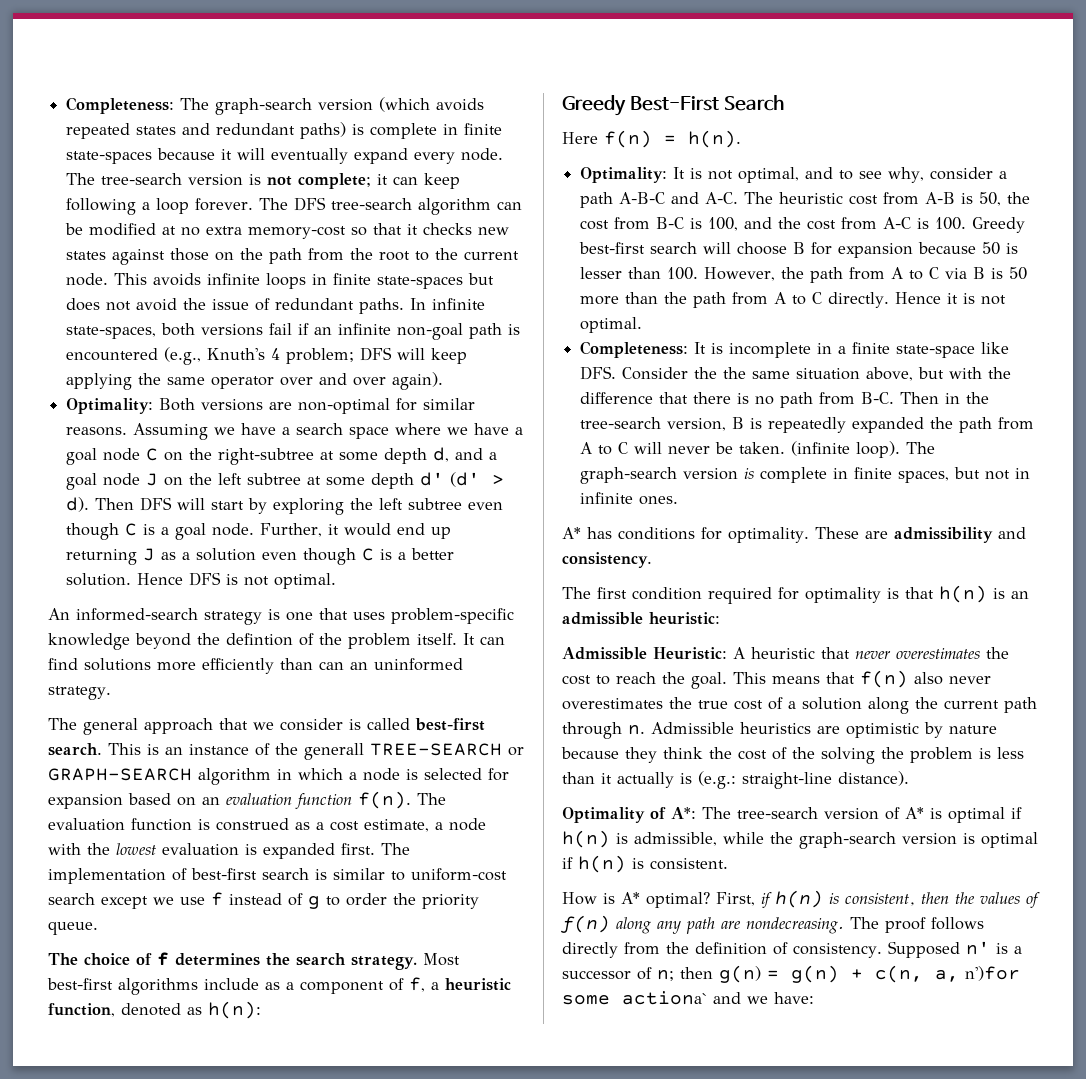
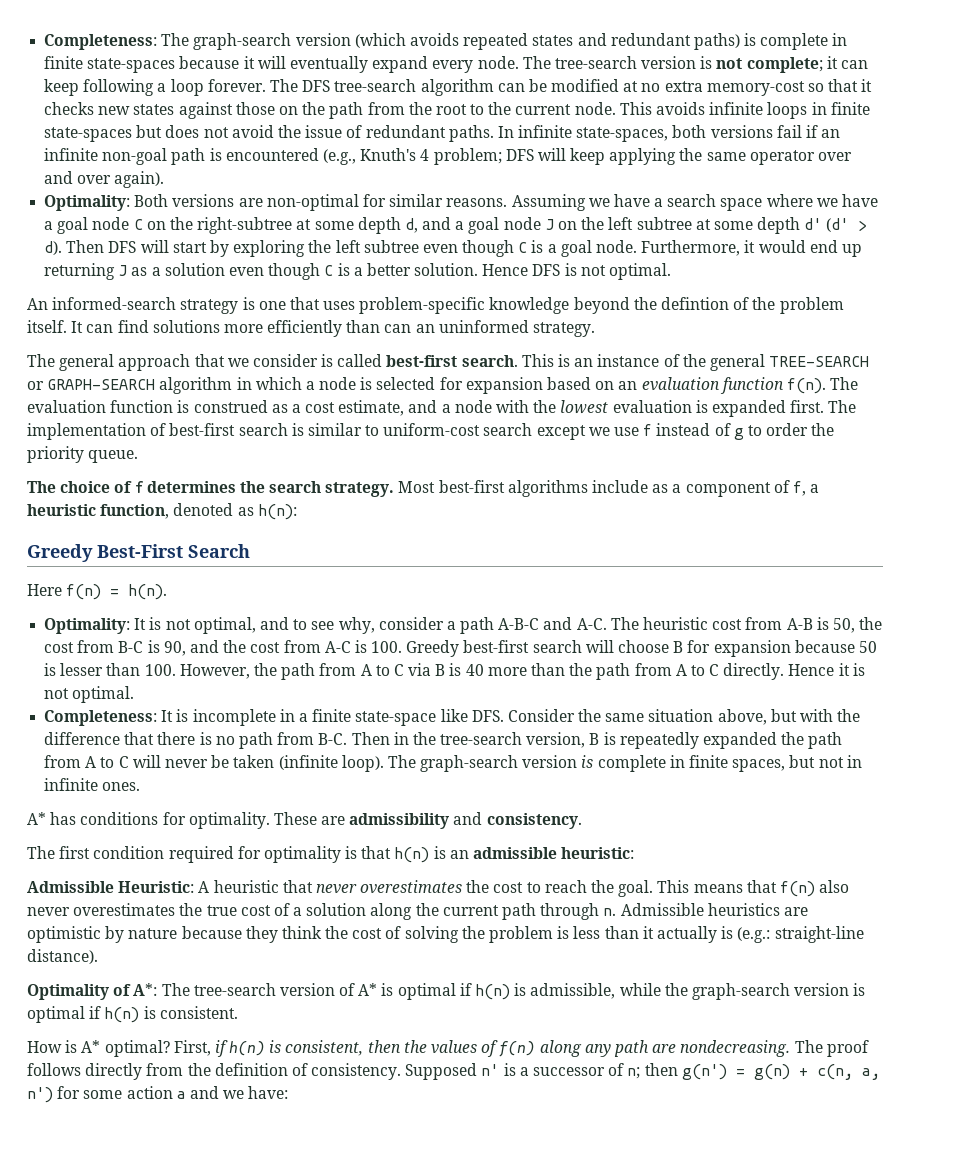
[260,523,323,537] Further, -> [641,240,741,256] Furthermore,
[304,743,364,760] generall -> [709,354,765,371] general
(429, 825) none -> [408,400,438,413] and
[708,217,739,231] 100, -> [163,641,186,656] 90,
[1009,267,1028,280] 50 -> [465,664,484,676] 40
[723,367,747,379] the -> (602, 715) none
[739,442,786,454] taken. -> [233,755,275,768] taken
[792,747,815,759] the -> (402, 932) none
[719,965,761,983] g(n) -> [681,1064,727,1080] g(n')
[965,966,1020,981] [562,991,707,1005] n')for some actiona` -> [27,1086,186,1103] n') for some action a

